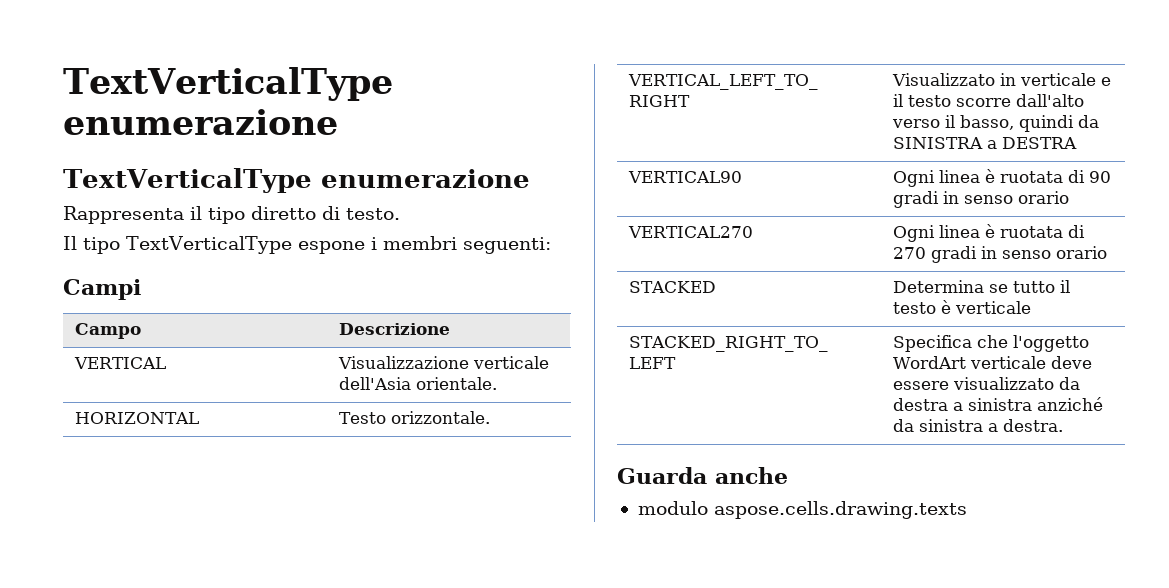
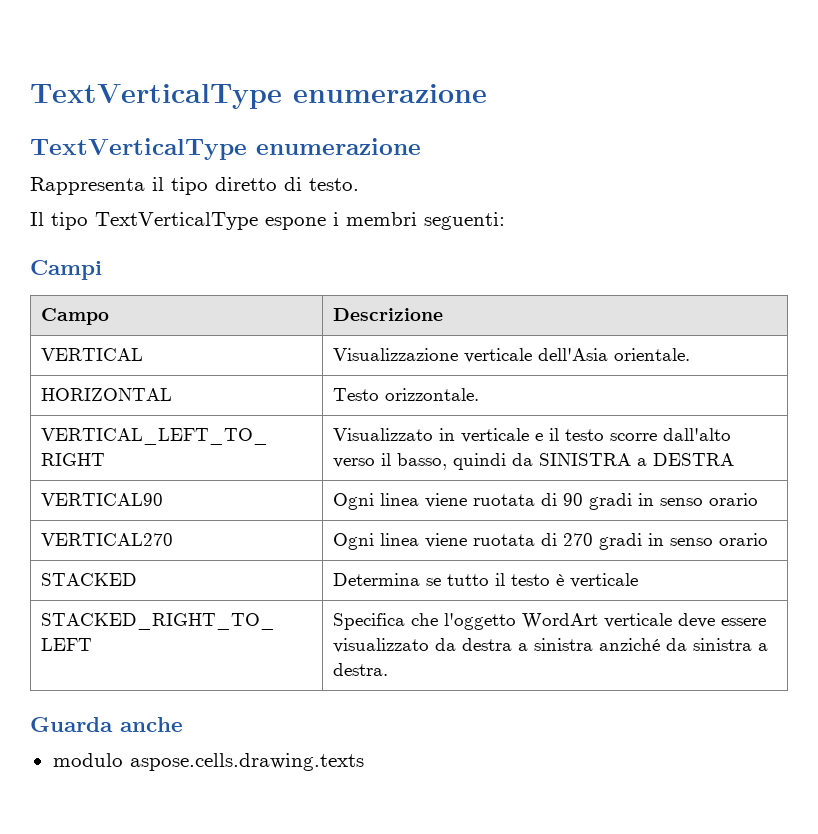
[985,169,996,183] è -> [424,493,467,508] viene
[985,224,996,238] è -> [424,533,467,548] viene

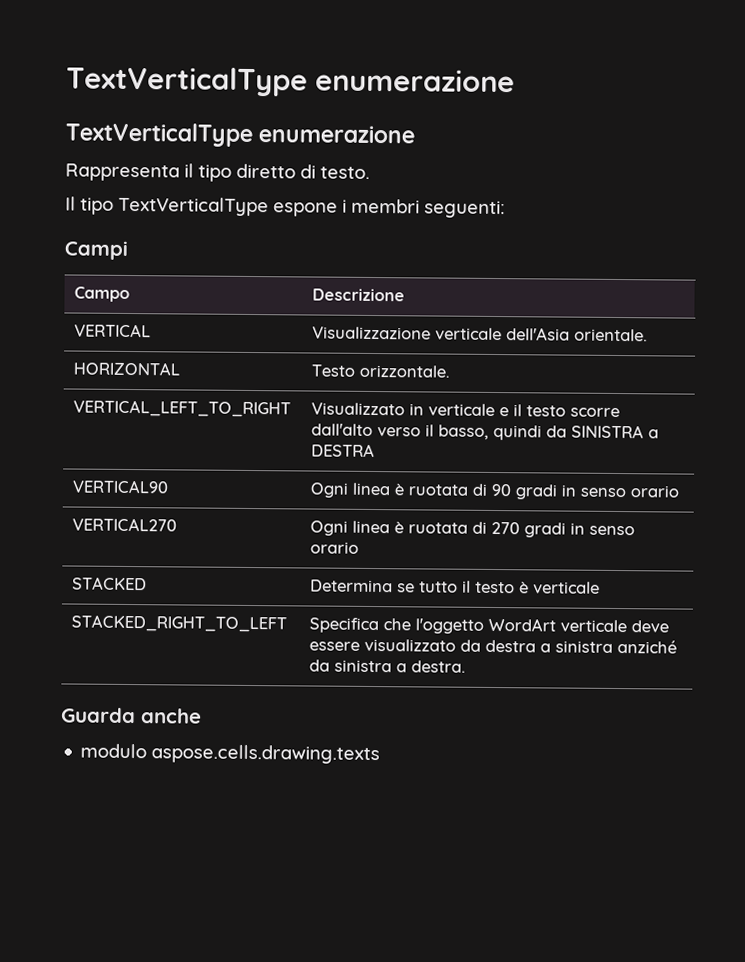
[424,493,467,508] viene -> [394,483,405,496] è
[424,533,467,548] viene -> [394,521,405,534] è

